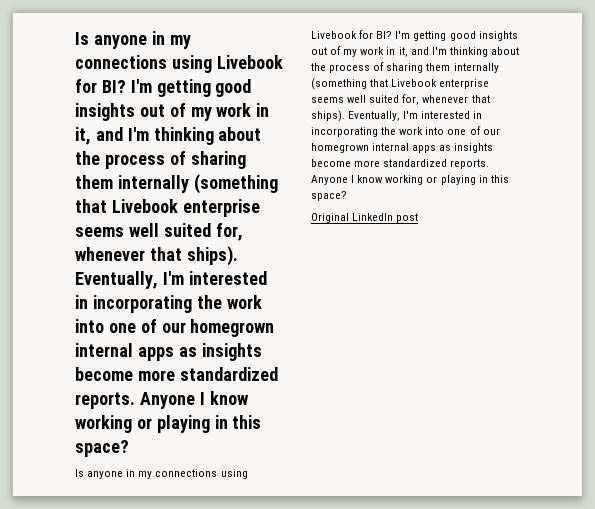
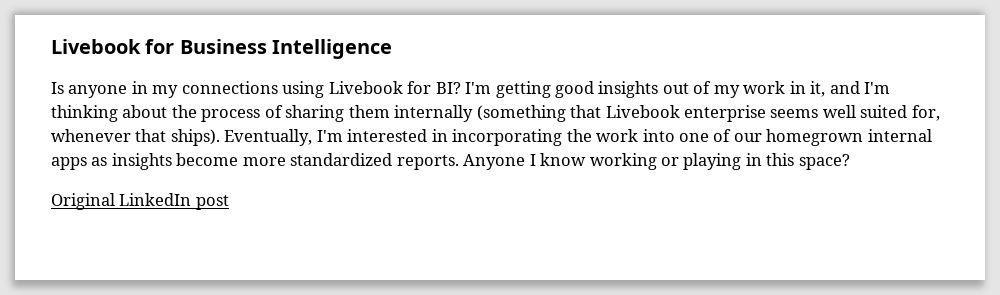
[75,31,191,49] [75,55,283,73] [75,79,252,97] [75,103,270,121] [75,127,262,145] [75,151,246,169] [75,174,278,194] [75,199,260,217] [75,223,243,241] [75,246,238,266] [75,271,267,289] [75,295,262,313] [75,319,275,337] [75,343,262,361] [75,367,278,381] [75,391,249,409] [75,415,262,433] [75,440,129,457] Is anyone in my connections using Livebook for BI? I'm getting good insights out of my work in it, and I'm thinking about the process of sharing them internally (something that Livebook enterprise seems well suited for, whenever that ships). Eventually, I'm interested in incorporating the work into one of our homegrown internal apps as insights become more standardized reports. Anyone I know working or playing in this space? -> [51,39,393,59] Livebook for Business Intelligence

